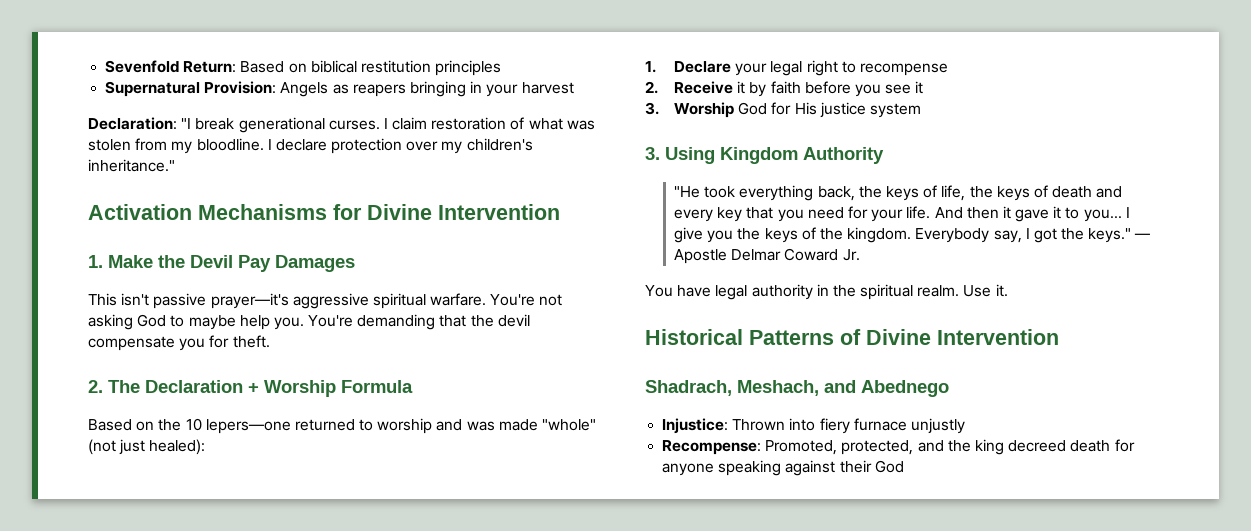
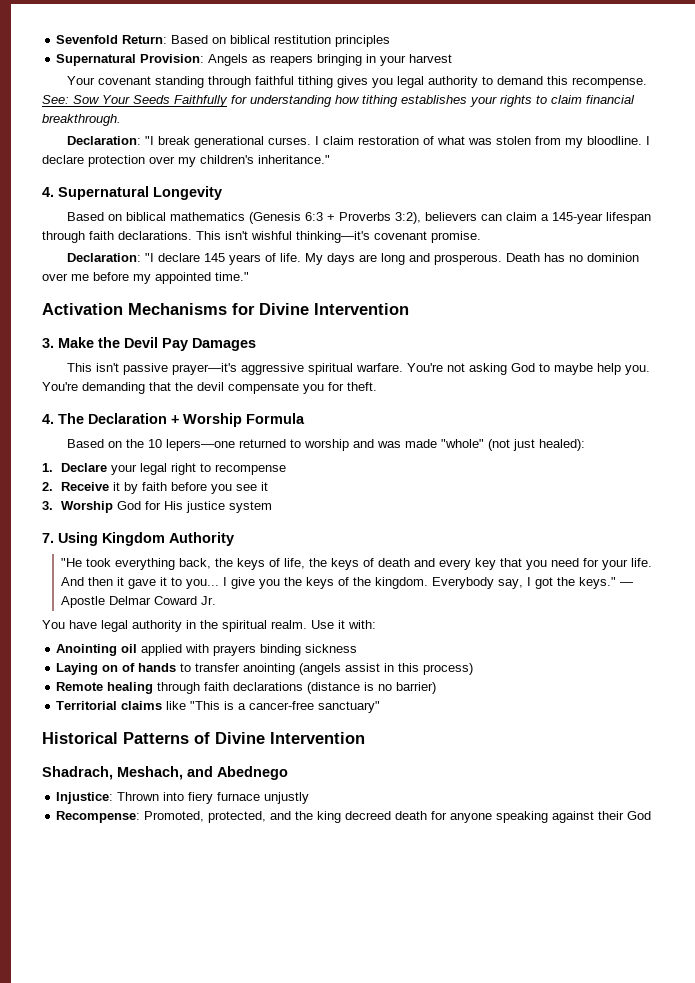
(574, 88) none -> [67,76,648,88] [42,95,635,107] [42,114,121,126] // Your covenant standing through faithful tithing gives you legal authority to demand this recompense. See: Sow Your Seeds Faithfully for understanding how tithing establishes your rights to claim financial breakthrough.
(175, 165) none -> [42,186,222,200] [67,212,652,224] [42,231,481,243] [67,253,640,265] [42,272,249,284] // 4. Supernatural Longevity // Based on biblical mathematics (Genesis 6:3 + Proverbs 3:2), believers can claim a 145-year lifespan through faith declarations. This isn't wishful thinking—it's covenant promise. // Declaration: "I declare 145 years of life. My days are long and prosperous. Death has no dominion over me before my appointed time."
[88,255,103,268] 1. -> [42,338,54,348] 3.
[88,380,103,393] 2. -> [42,414,54,424] 4.
[645,147,660,160] 3. -> [42,533,54,543] 7.
[995,284,1008,297] it. -> [338,620,376,629] [56,644,358,656] [56,663,474,675] [56,682,437,694] [56,701,381,713] it with: // Anointing oil applied with prayers binding sickness // Laying on of hands to transfer anointing (angels assist in this process) // Remote healing through faith declarations (distance is no barrier) // Territorial claims like "This is a cancer-free sanctuary"

